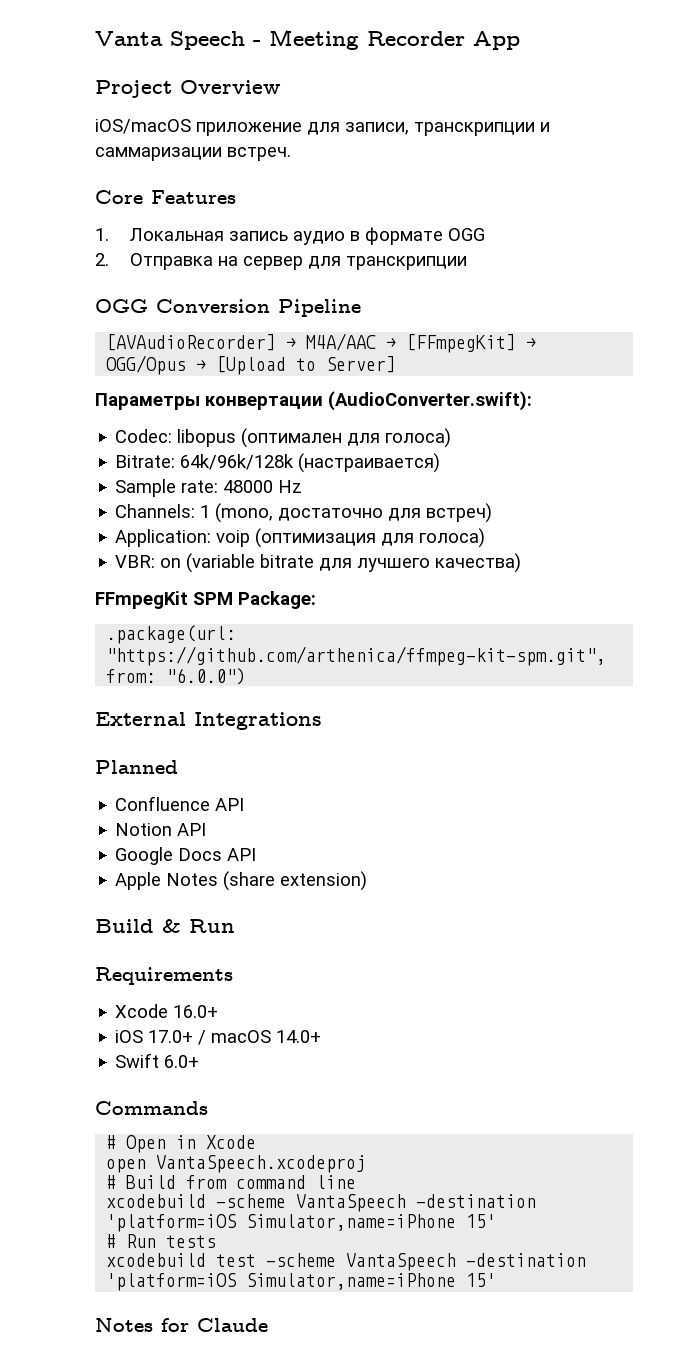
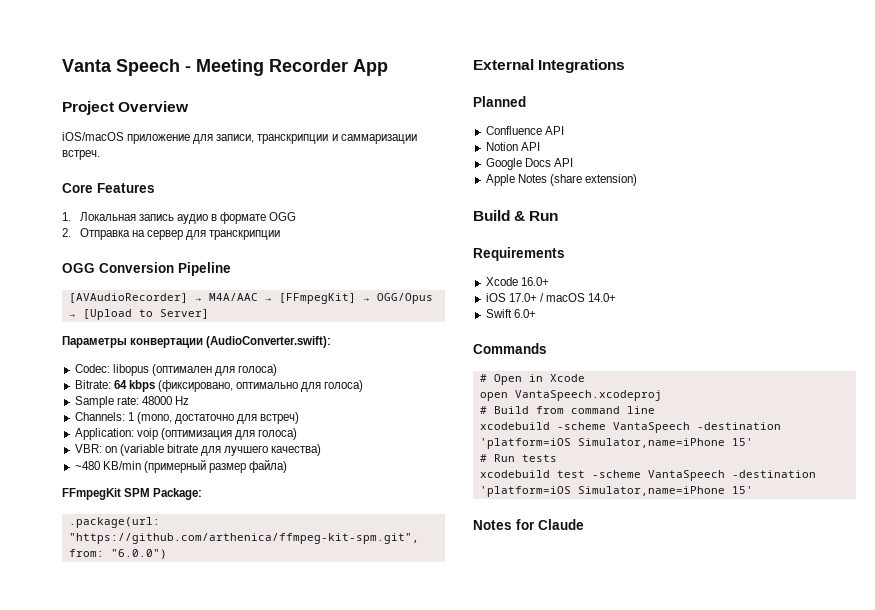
[180,453,441,473] 64k/96k/128k (настраивается) -> [113,380,364,392] 64 kbps (фиксировано, оптимально для голоса)
(522, 563) none -> [74,459,288,473] // ~480 KB/min (примерный размер файла)

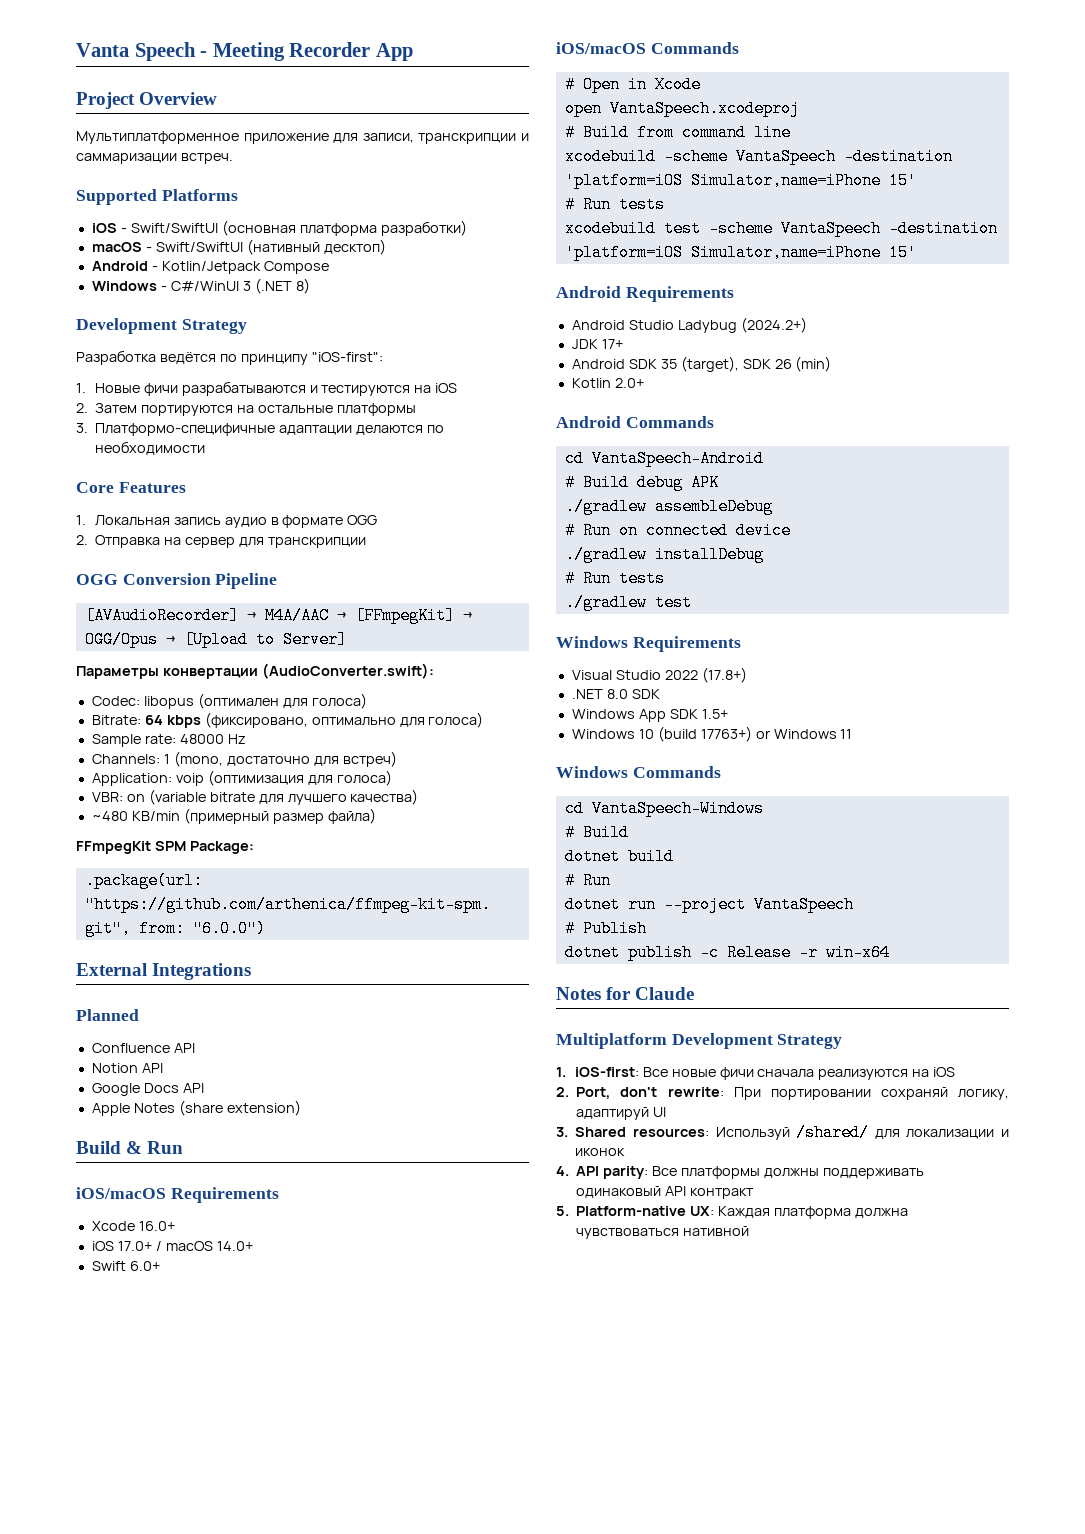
[62,132,124,141] iOS/macOS -> [76,131,239,144] Мультиплатформенное
(100, 155) none -> [76,189,238,205] [91,220,467,236] [91,239,386,255] [91,261,329,274] [91,278,310,294] [76,318,247,334] [76,350,383,365] [76,381,458,396] [76,403,416,416] [76,423,444,436] [95,441,206,455] // Supported Platforms // iOS - Swift/SwiftUI (основная платформа разработки) // macOS - Swift/SwiftUI (нативный десктоп) // Android - Kotlin/Jetpack Compose // Windows - C#/WinUI 3 (.NET 8) // Development Strategy // Разработка ведётся по принципу "iOS-first": // 1. Новые фичи разрабатываются и тестируются на iOS // 2. Затем портируются на остальные платформы // 3. Платформо-специфичные адаптации делаются по необходимости
(559, 216) none -> [76,1187,166,1199] iOS/macOS
(536, 313) none -> [556,42,646,54] iOS/macOS
[473,519,584,530] Notes for Claude -> [556,286,734,302] [571,317,807,333] [571,339,623,349] [571,356,832,372] [571,378,644,388] [556,416,714,428] [564,450,764,467] [564,474,719,491] [564,498,773,515] [564,522,791,539] [564,546,764,563] [564,570,665,587] [564,594,692,611] [556,636,741,652] [571,667,747,683] [571,689,660,699] [571,709,728,722] [571,726,853,742] [556,766,721,778] [564,800,764,817] [564,824,629,841] [564,848,674,865] [564,872,611,889] [564,896,854,913] [564,920,647,937] [564,944,890,961] [556,987,695,1000] [556,1033,843,1049] [556,1067,956,1080] [556,1087,1009,1100] [576,1107,667,1120] [556,1124,1009,1141] [575,1148,626,1156] [556,1166,924,1179] [576,1186,754,1199] [556,1206,908,1219] [576,1226,750,1239] Android Requirements // Android Studio Ladybug (2024.2+) // JDK 17+ // Android SDK 35 (target), SDK 26 (min) // Kotlin 2.0+ // Android Commands // cd VantaSpeech-Android // # Build debug APK // ./gradlew assembleDebug // # Run on connected device // ./gradlew installDebug // # Run tests // ./gradlew test // Windows Requirements // Visual Studio 2022 (17.8+) // .NET 8.0 SDK // Windows App SDK 1.5+ // Windows 10 (build 17763+) or Windows 11 // Windows Commands // cd VantaSpeech-Windows // # Build // dotnet build // # Run // dotnet run --project VantaSpeech // # Publish // dotnet publish -c Release -r win-x64 // Notes for Claude // Multiplatform Development Strategy // 1. iOS-first: Все новые фичи сначала реализуются на iOS // 2. Port, don't rewrite: При портировании сохраняй логику, адаптируй UI // 3. Shared resources: Используй /shared/ для локализации и иконок // 4. API parity: Все платформы должны поддерживать одинаковый API контракт // 5. Platform-native UX: Каждая платформа должна чувствоваться нативной

